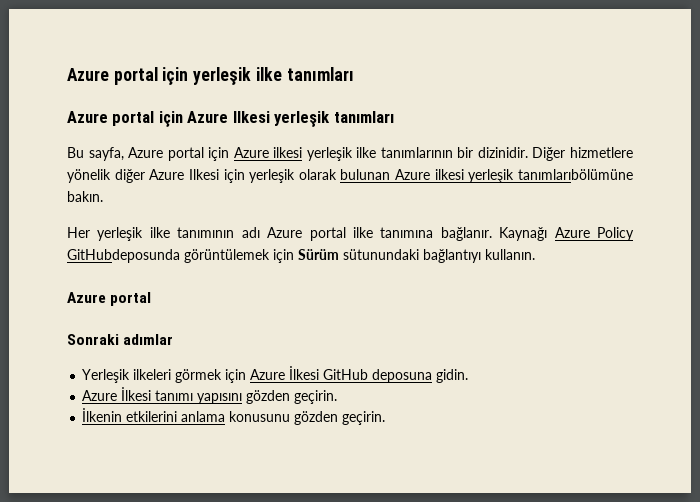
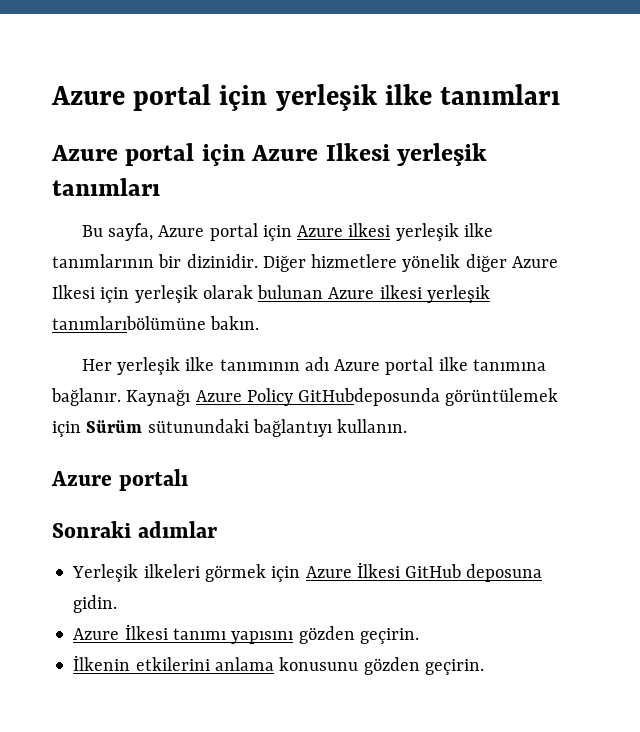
[110,292,152,306] portal -> [118,469,188,491] portalı

